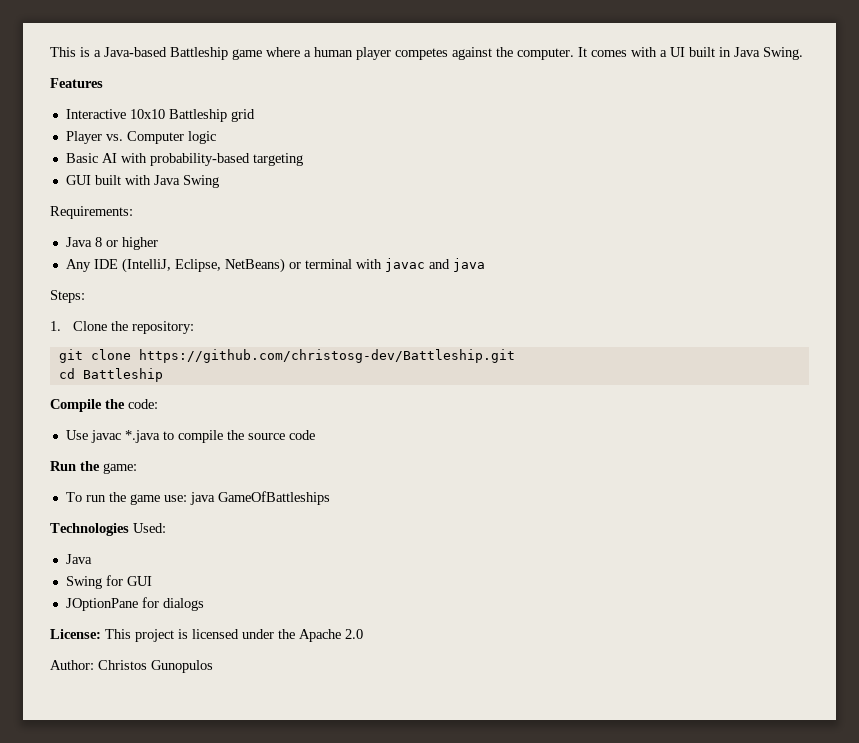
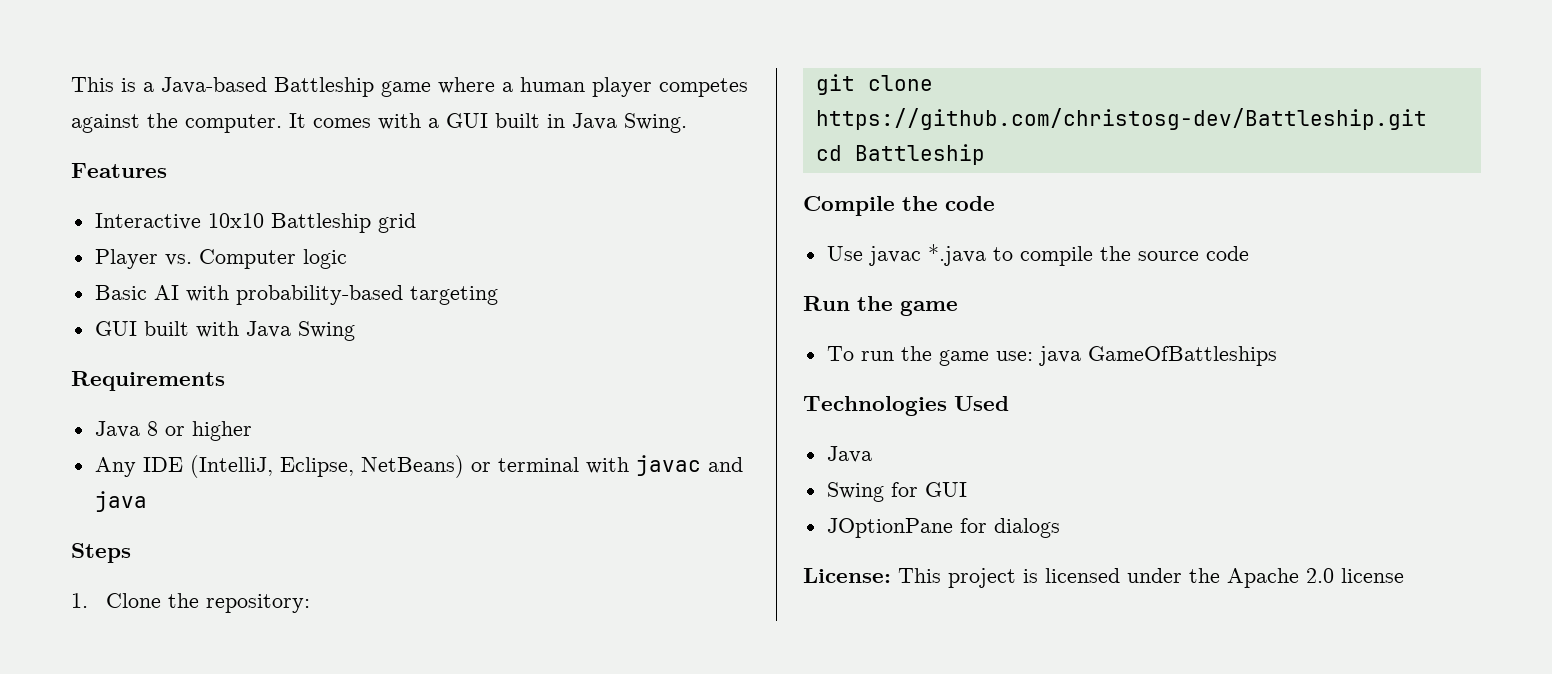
[670,47,685,57] UI -> [446,113,488,128] GUI
[50,206,133,219] Requirements: -> [71,371,225,391] Requirements
[50,290,85,303] Steps: -> [71,543,131,563] Steps
[128,399,158,409] code: -> [945,196,995,211] code
[103,463,137,474] game: -> [900,300,958,316] game
[133,523,166,533] Used: -> [954,396,1009,411] Used
[50,660,213,673] // Author: Christos Gunopulos -> [1341,568,1404,583] license

